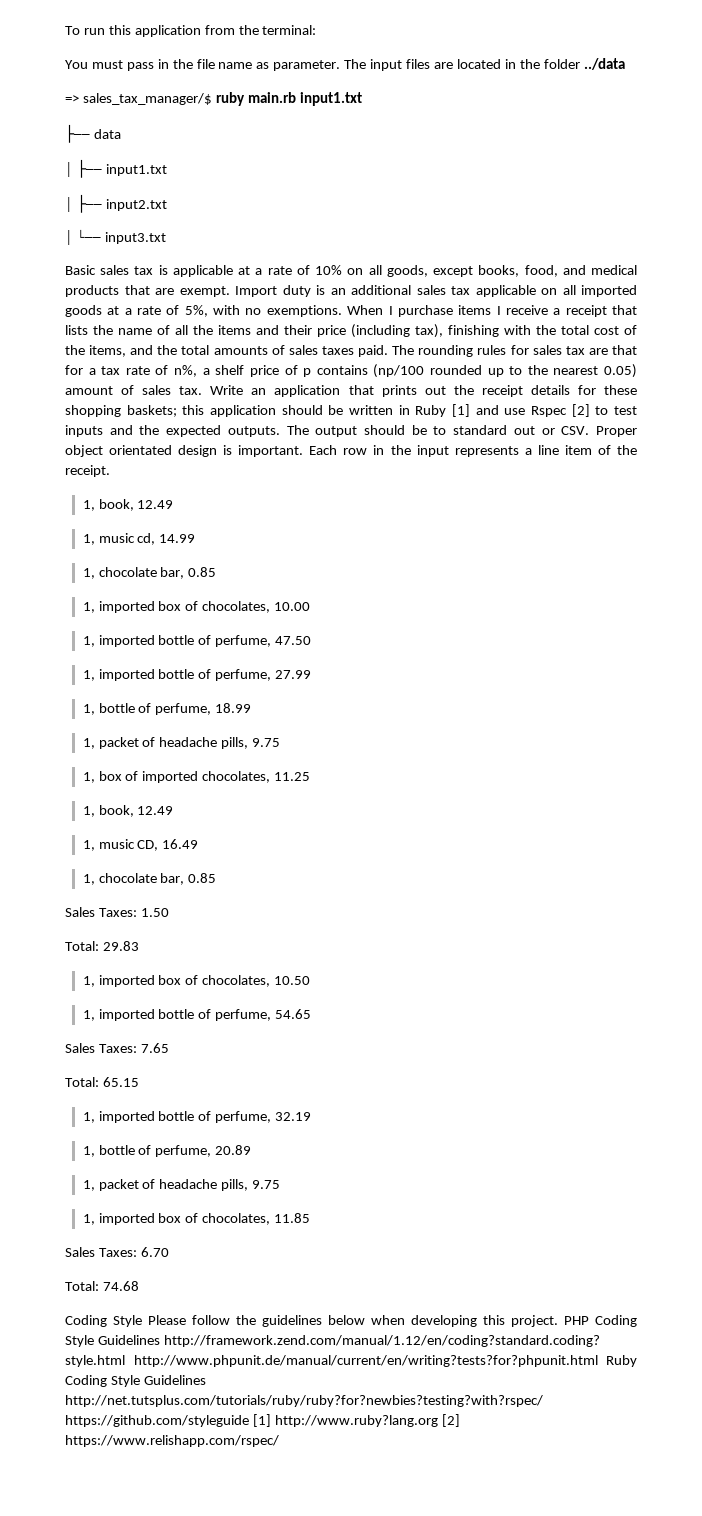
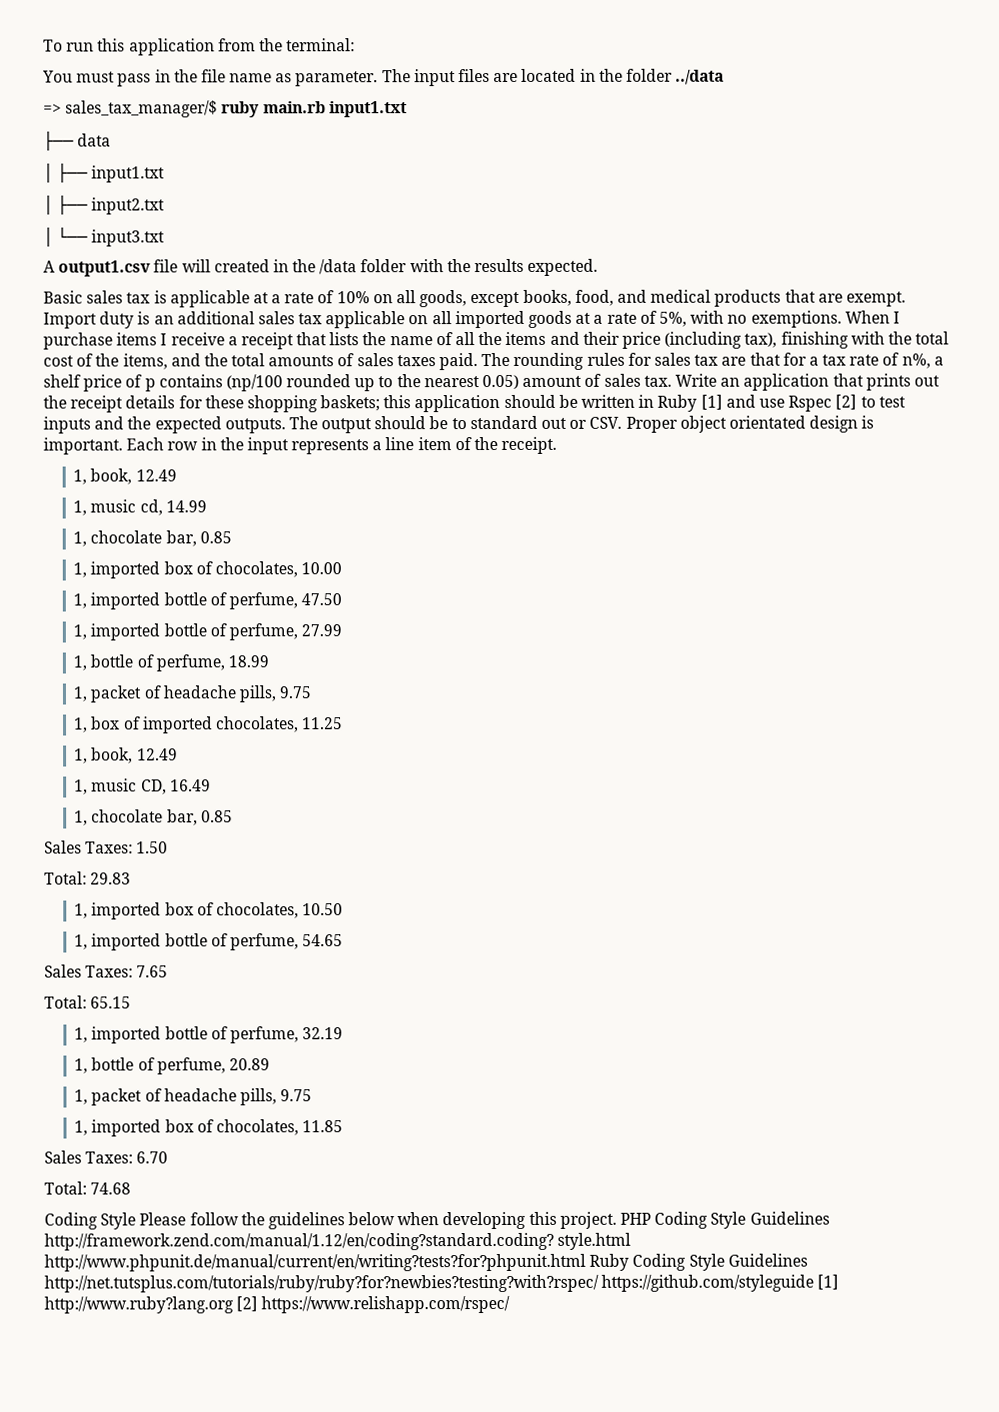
(166, 238) none -> [43,258,599,277] // A output1.csv file will created in the /data folder with the results expected.

